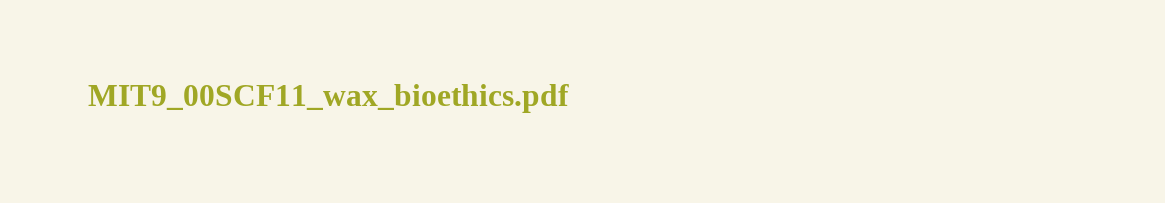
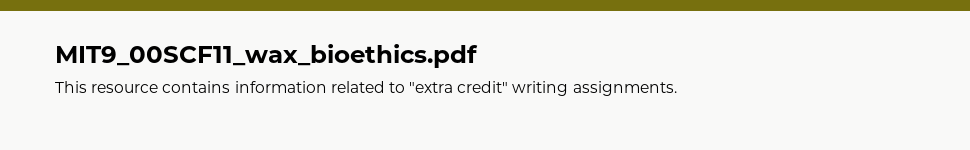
(569, 98) none -> [55,81,677,96] // This resource contains information related to "extra credit" writing assignments.

